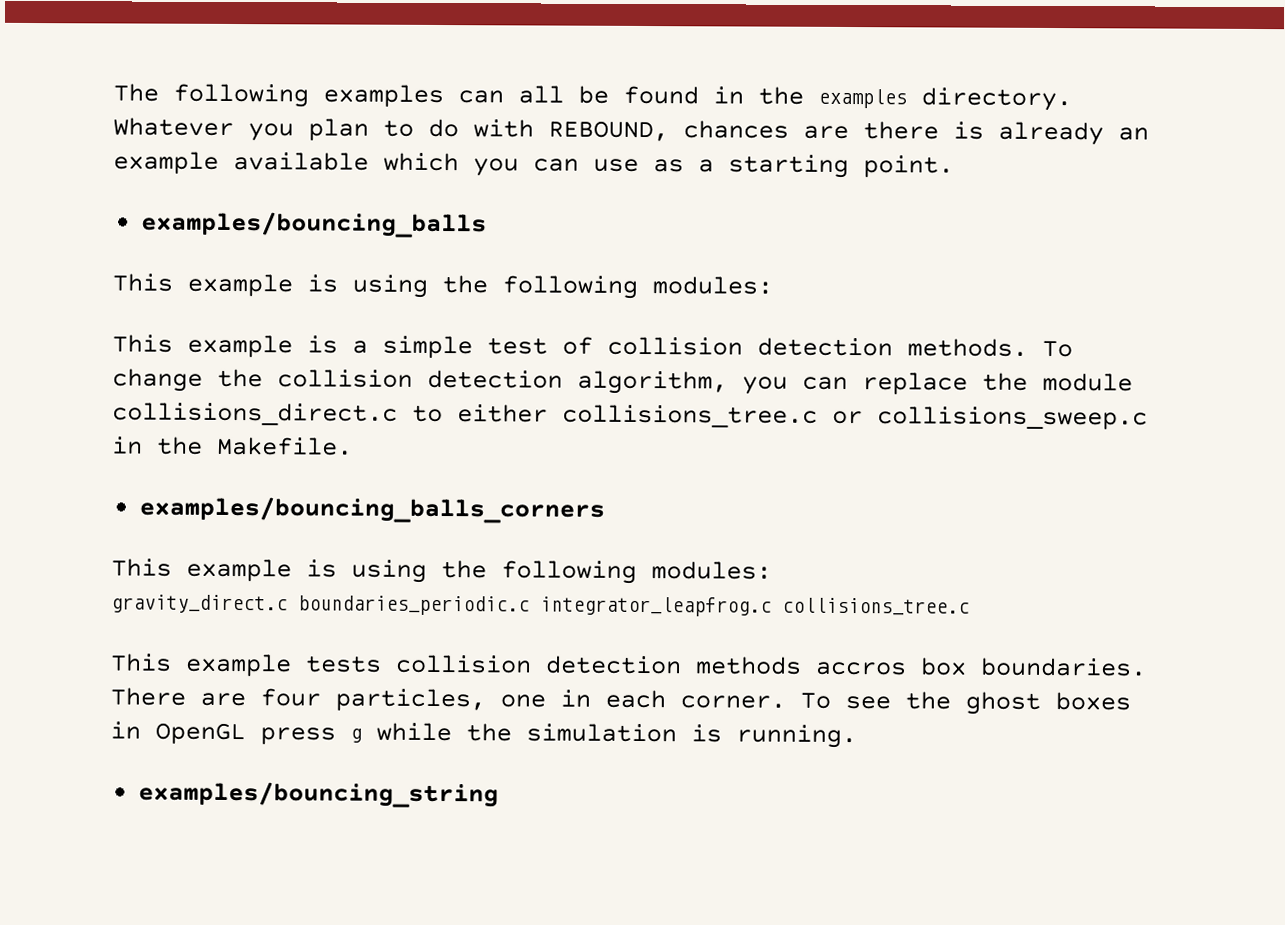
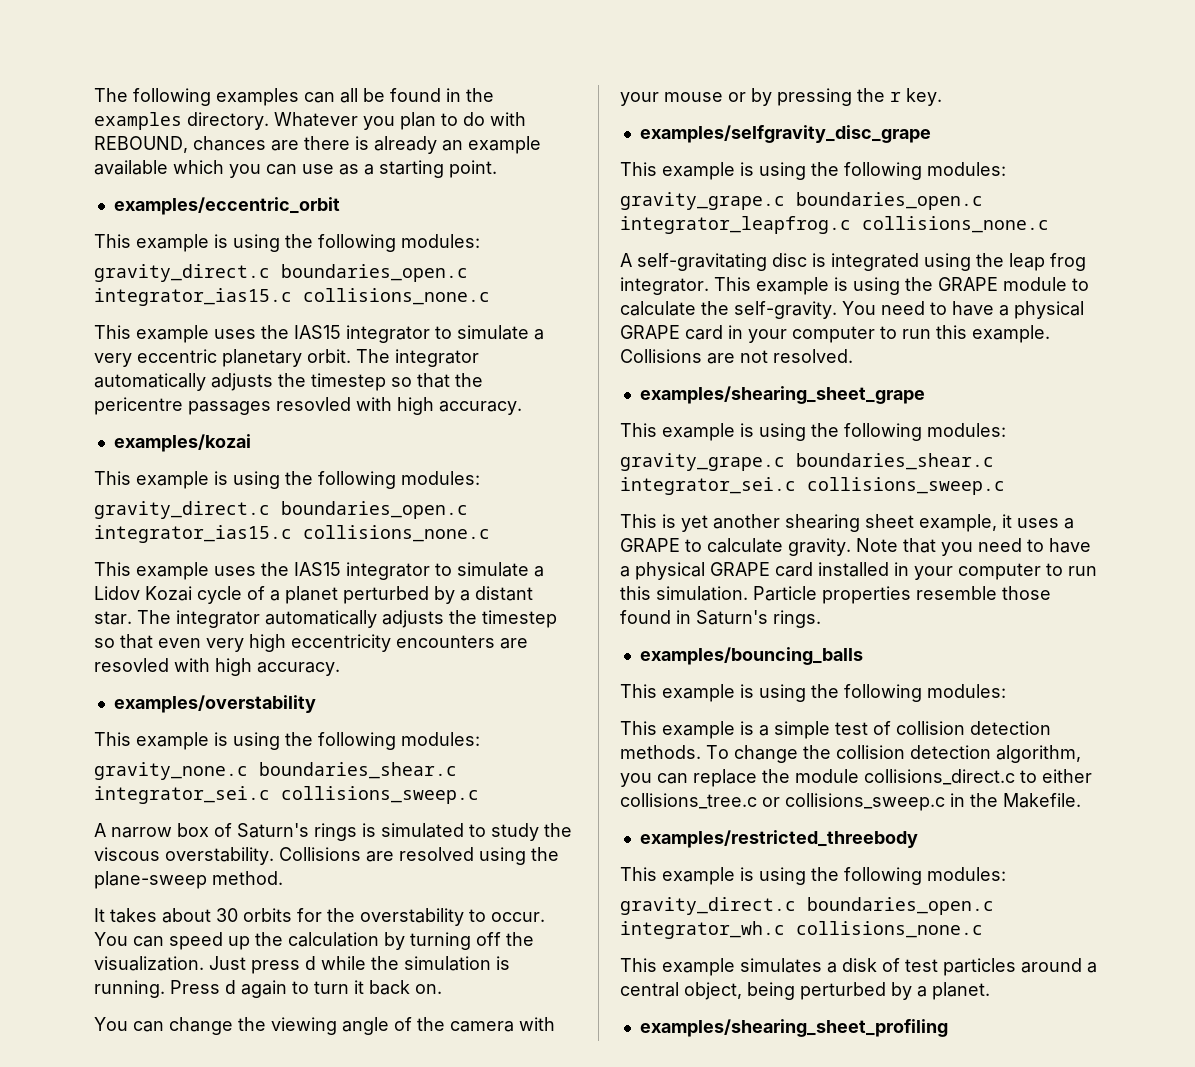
(954, 166) none -> [113,197,340,215] [94,234,480,252] [94,264,468,282] [94,288,490,306] [94,325,544,343] [94,349,479,367] [94,373,483,391] [94,397,522,415] [113,434,251,452] [94,471,480,489] [94,501,468,519] [94,525,490,543] [94,562,544,580] [94,586,533,604] [94,610,557,628] [94,634,528,652] [94,658,340,676] [113,695,316,713] [94,732,480,750] [94,762,457,780] [94,786,479,804] [94,823,572,841] [94,847,559,865] [94,871,283,889] [94,908,545,926] [94,932,534,950] [94,956,510,974] [94,980,442,998] [94,1017,555,1035] [620,88,942,106] [639,125,931,143] [620,162,1006,180] [620,192,983,210] [620,216,1049,234] [620,253,1086,271] [620,277,1089,295] [620,301,1084,319] [620,325,1050,343] [620,349,853,364] [639,386,925,404] [620,423,1006,441] [620,453,994,471] [620,477,1005,495] [620,514,1074,532] [620,538,1091,556] [620,562,1097,580] [620,586,1051,604] [620,610,821,628] // examples/eccentric_orbit // This example is using the following modules: // gravity_direct.c boundaries_open.c integrator_ias15.c collisions_none.c // This example uses the IAS15 integrator to simulate a very eccentric planetary orbit. The integrator automatically adjusts the timestep so that the pericentre passages resovled with high accuracy. // examples/kozai // This example is using the following modules: // gravity_direct.c boundaries_open.c integrator_ias15.c collisions_none.c // This example uses the IAS15 integrator to simulate a Lidov Kozai cycle of a planet perturbed by a distant star. The integrator automatically adjusts the timestep so that even very high eccentricity encounters are resovled with high accuracy. // examples/overstability // This example is using the following modules: // gravity_none.c boundaries_shear.c integrator_sei.c collisions_sweep.c // A narrow box of Saturn's rings is simulated to study the viscous overstability. Collisions are resolved using the plane-sweep method. // It takes about 30 orbits for the overstability to occur. You can speed up the calculation by turning off the visualization. Just press d while the simulation is running. Press d again to turn it back on. // You can change the viewing angle of the camera with your mouse or by pressing the r key. // examples/selfgravity_disc_grape // This example is using the following modules: // gravity_grape.c boundaries_open.c integrator_leapfrog.c collisions_none.c // A self-gravitating disc is integrated using the leap frog integrator. This example is using the GRAPE module to calculate the self-gravity. You need to have a physical GRAPE card in your computer to run this example. Collisions are not resolved. // examples/shearing_sheet_grape // This example is using the following modules: // gravity_grape.c boundaries_shear.c integrator_sei.c collisions_sweep.c // This is yet another shearing sheet example, it uses a GRAPE to calculate gravity. Note that you need to have a physical GRAPE card installed in your computer to run this simulation. Particle properties resemble those found in Saturn's rings.
[139,496,606,524] [111,558,772,584] [111,594,970,617] [110,653,1147,677] [110,687,1131,715] [110,721,857,749] [138,781,500,809] examples/bouncing_balls_corners // This example is using the following modules: // gravity_direct.c boundaries_periodic.c integrator_leapfrog.c collisions_tree.c // This example tests collision detection methods accros box boundaries. There are four particles, one in each corner. To see the ghost boxes in OpenGL press g while the simulation is running. // examples/bouncing_string -> [639,830,918,848] [620,867,1006,885] [620,897,994,915] [620,921,983,939] [620,958,1097,976] [620,982,990,1000] [639,1019,948,1037] examples/restricted_threebody // This example is using the following modules: // gravity_direct.c boundaries_open.c integrator_wh.c collisions_none.c // This example simulates a disk of test particles around a central object, being perturbed by a planet. // examples/shearing_sheet_profiling

